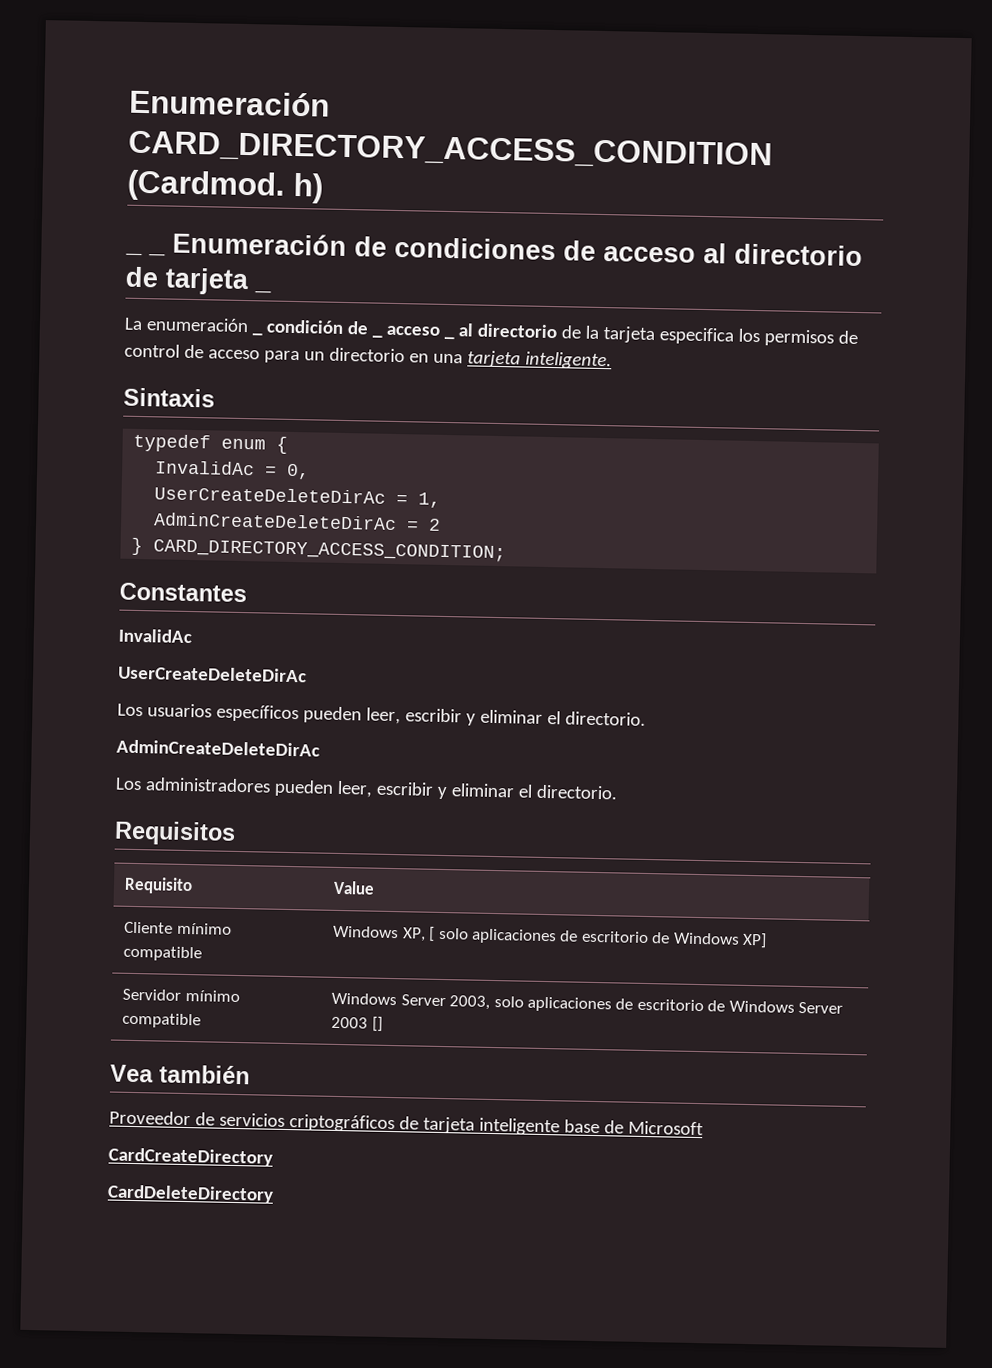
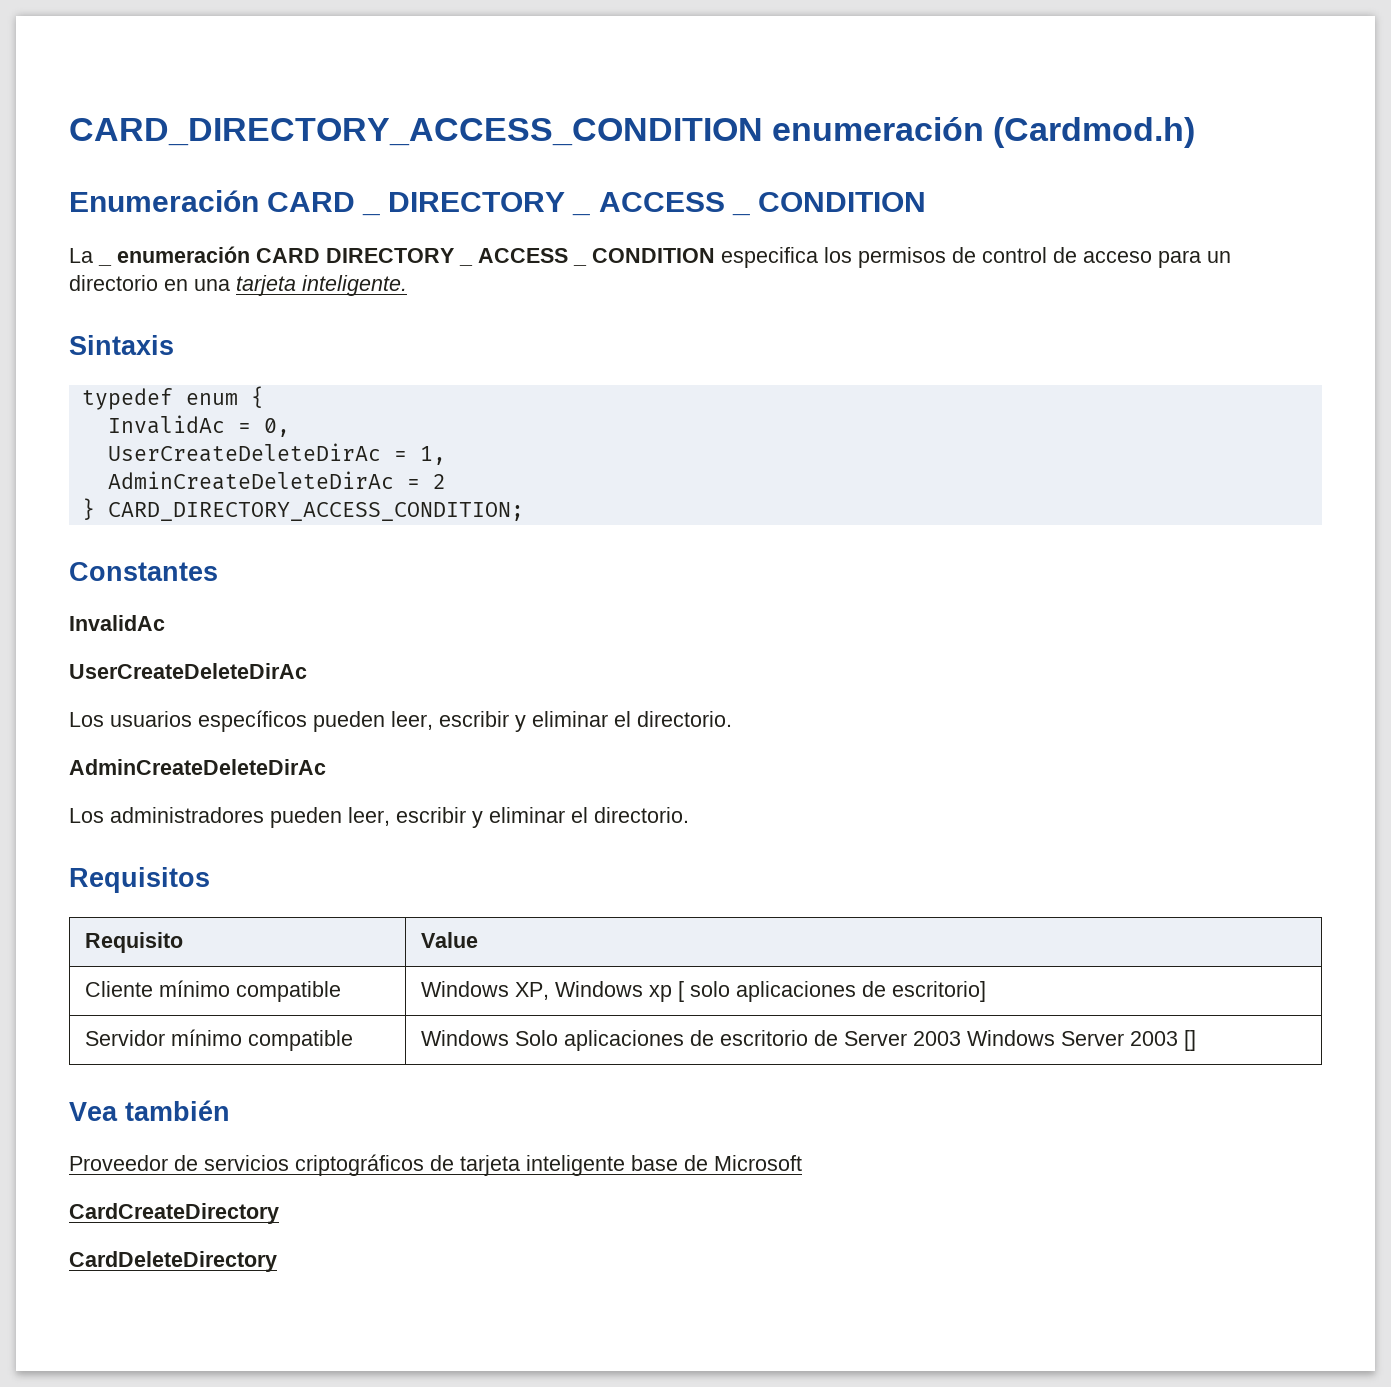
[129,89,330,117] [128,130,773,171] [127,169,323,204] [125,231,863,267] [125,266,272,296] Enumeración CARD_DIRECTORY_ACCESS_CONDITION (Cardmod. h) // _ _ Enumeración de condiciones de acceso al directorio de tarjeta _ -> [69,117,1196,148] [69,190,356,212] [362,212,381,216] [388,192,566,212] [572,212,591,216] [598,192,725,212] [731,212,750,216] [757,192,926,212] CARD_DIRECTORY_ACCESS_CONDITION enumeración (Cardmod.h) // Enumeración CARD _ DIRECTORY _ ACCESS _ CONDITION
[145,317,656,344] enumeración _ condición de _ acceso _ al directorio de la tarjeta -> [98,263,112,266] [117,246,454,263] [459,263,473,266] [478,248,568,263] [573,263,587,266] [592,248,715,263] _ enumeración CARD DIRECTORY _ ACCESS _ CONDITION
(426, 934) none -> [554,981,672,1002] Windows xp
[580,930,768,949] escritorio de Windows XP] -> [891,981,986,1002] escritorio]
[400,994,726,1013] Server 2003, solo aplicaciones de escritorio de -> [514,1030,961,1051] Solo aplicaciones de escritorio de Server 2003

